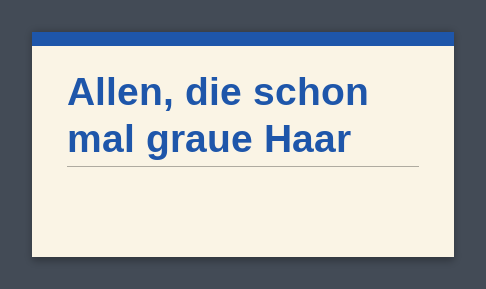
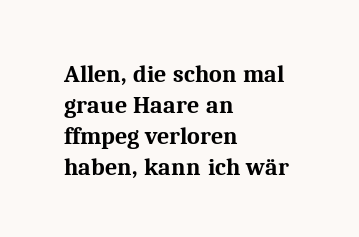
[264,125,351,152] Haar -> [133,97,234,113] [64,127,239,149] [64,158,290,179] Haare an ffmpeg verloren haben, kann ich wär

